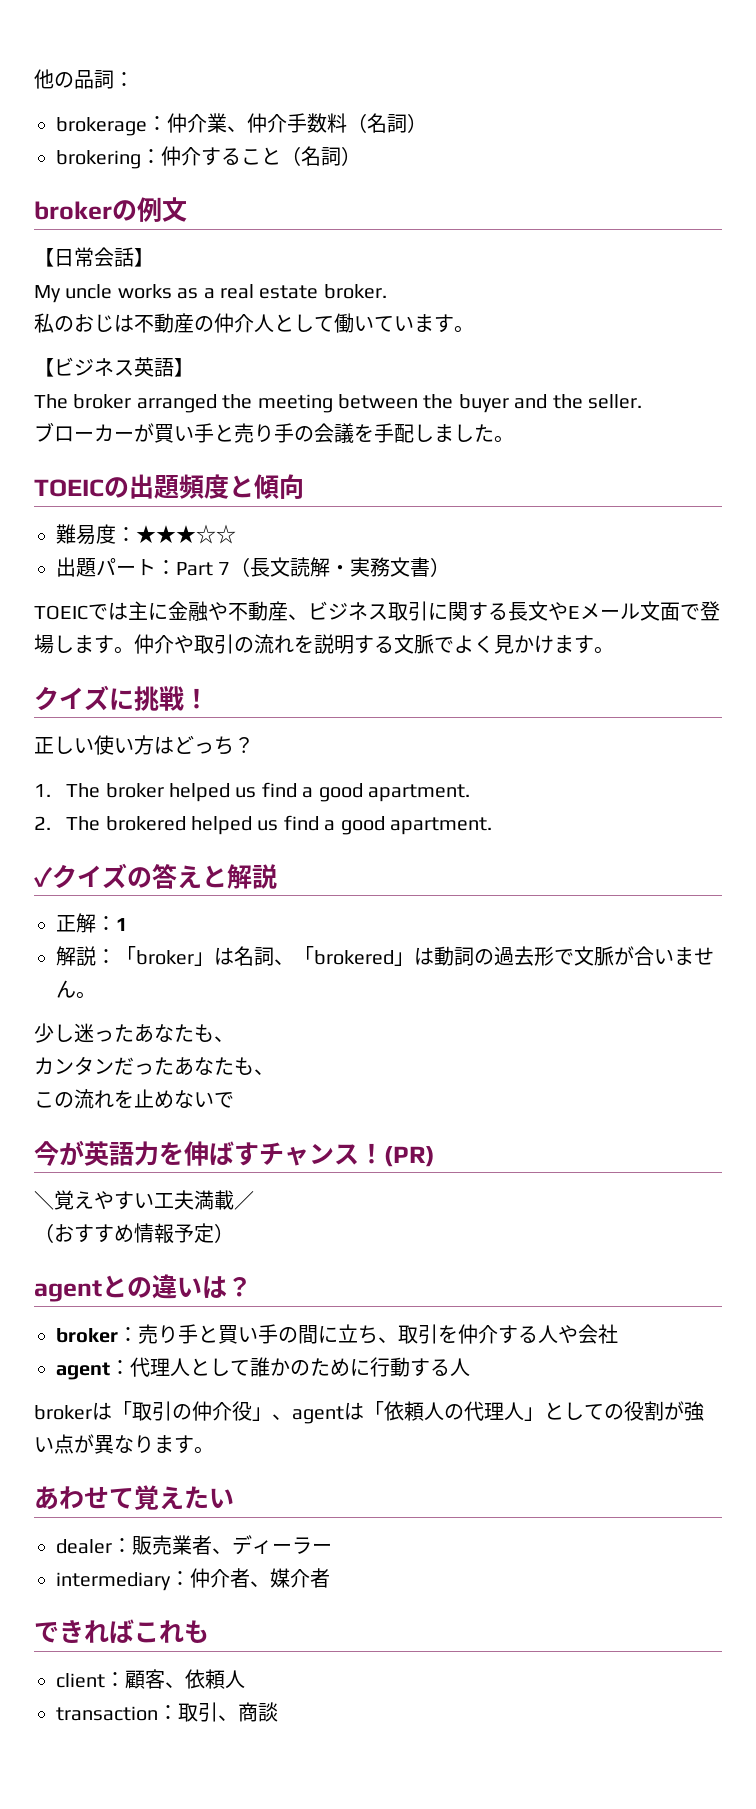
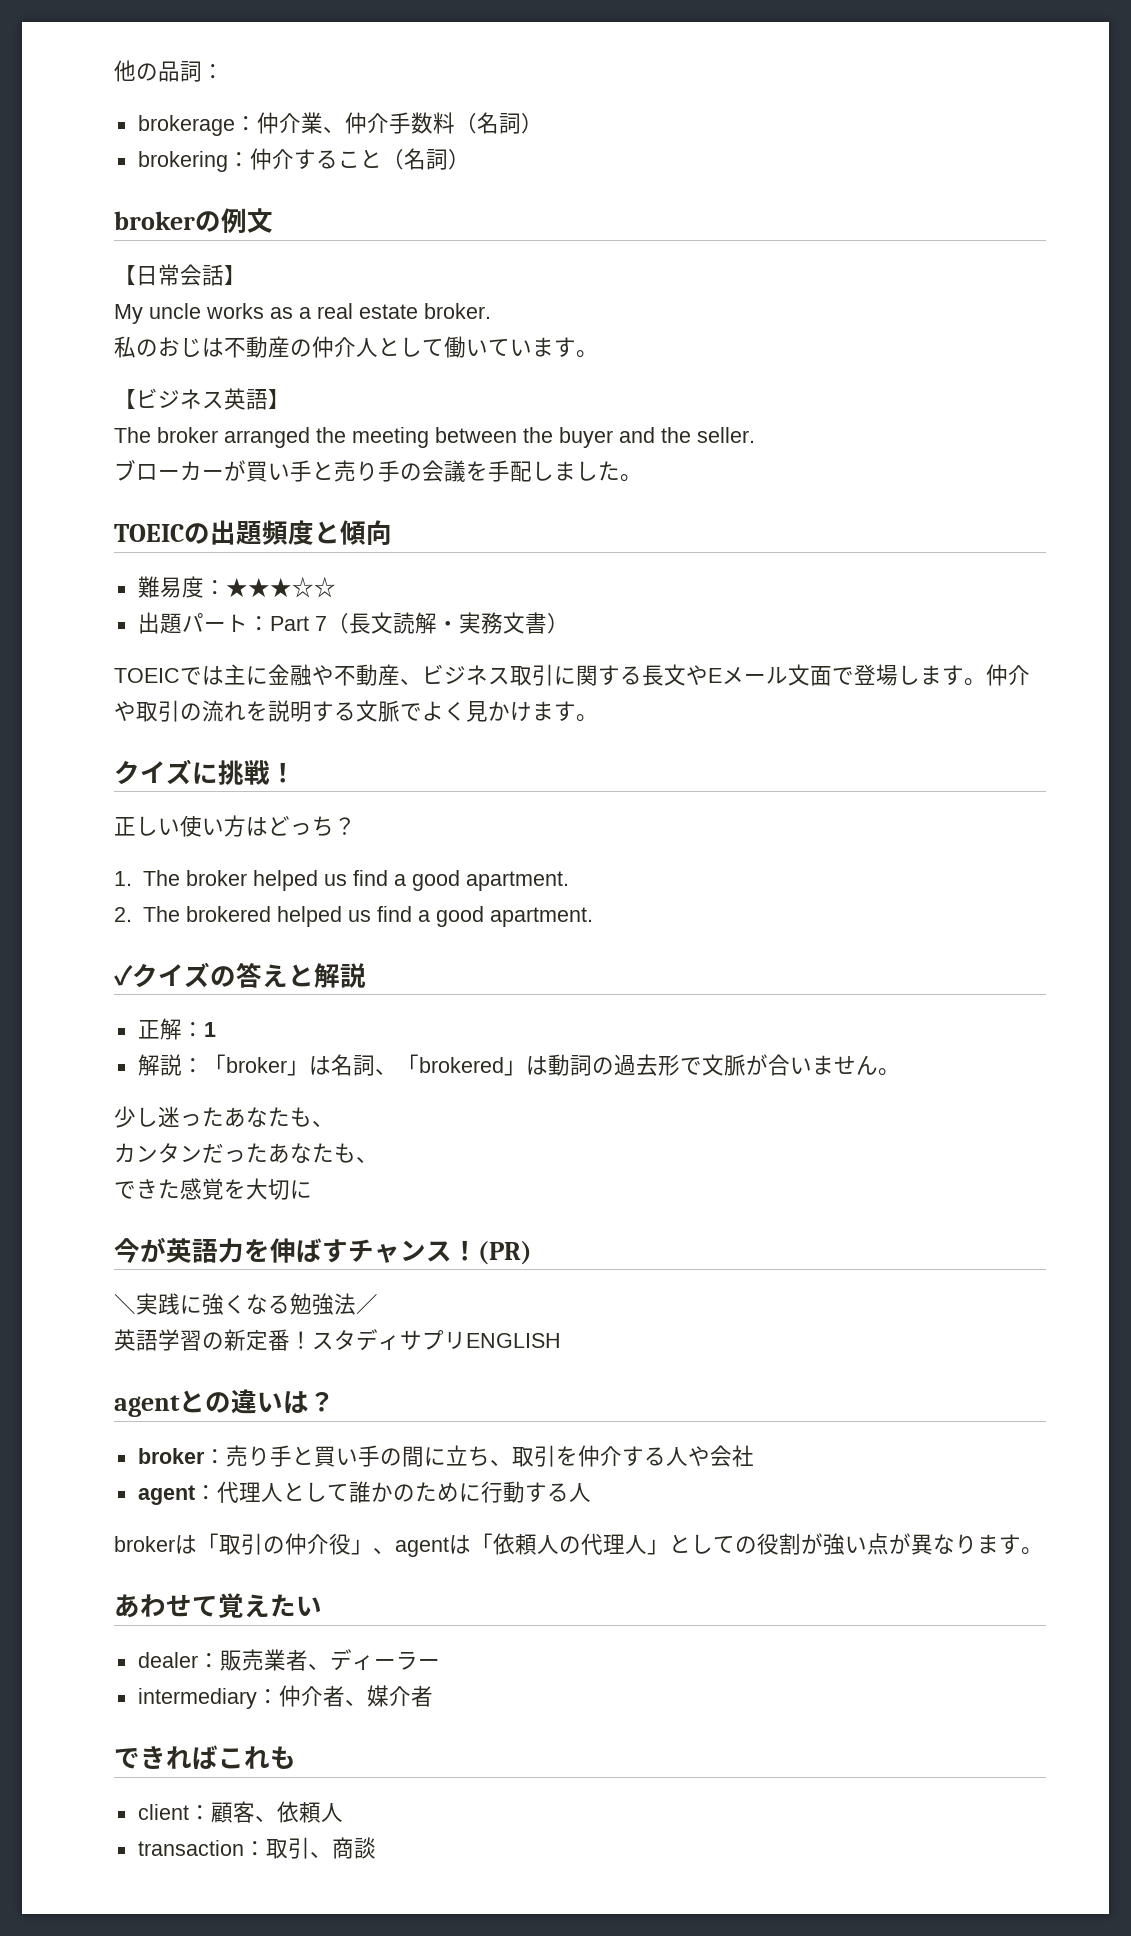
[34,1089,234,1109] この流れを止めないで -> [114,1178,312,1200] できた感覚を大切に
[54,1190,254,1210] [34,1223,234,1244] 覚えやすい工夫満載／ // （おすすめ情報予定） -> [136,1293,378,1315] [114,1329,561,1351] 実践に強くなる勉強法／ // 英語学習の新定番！スタディサプリENGLISH

